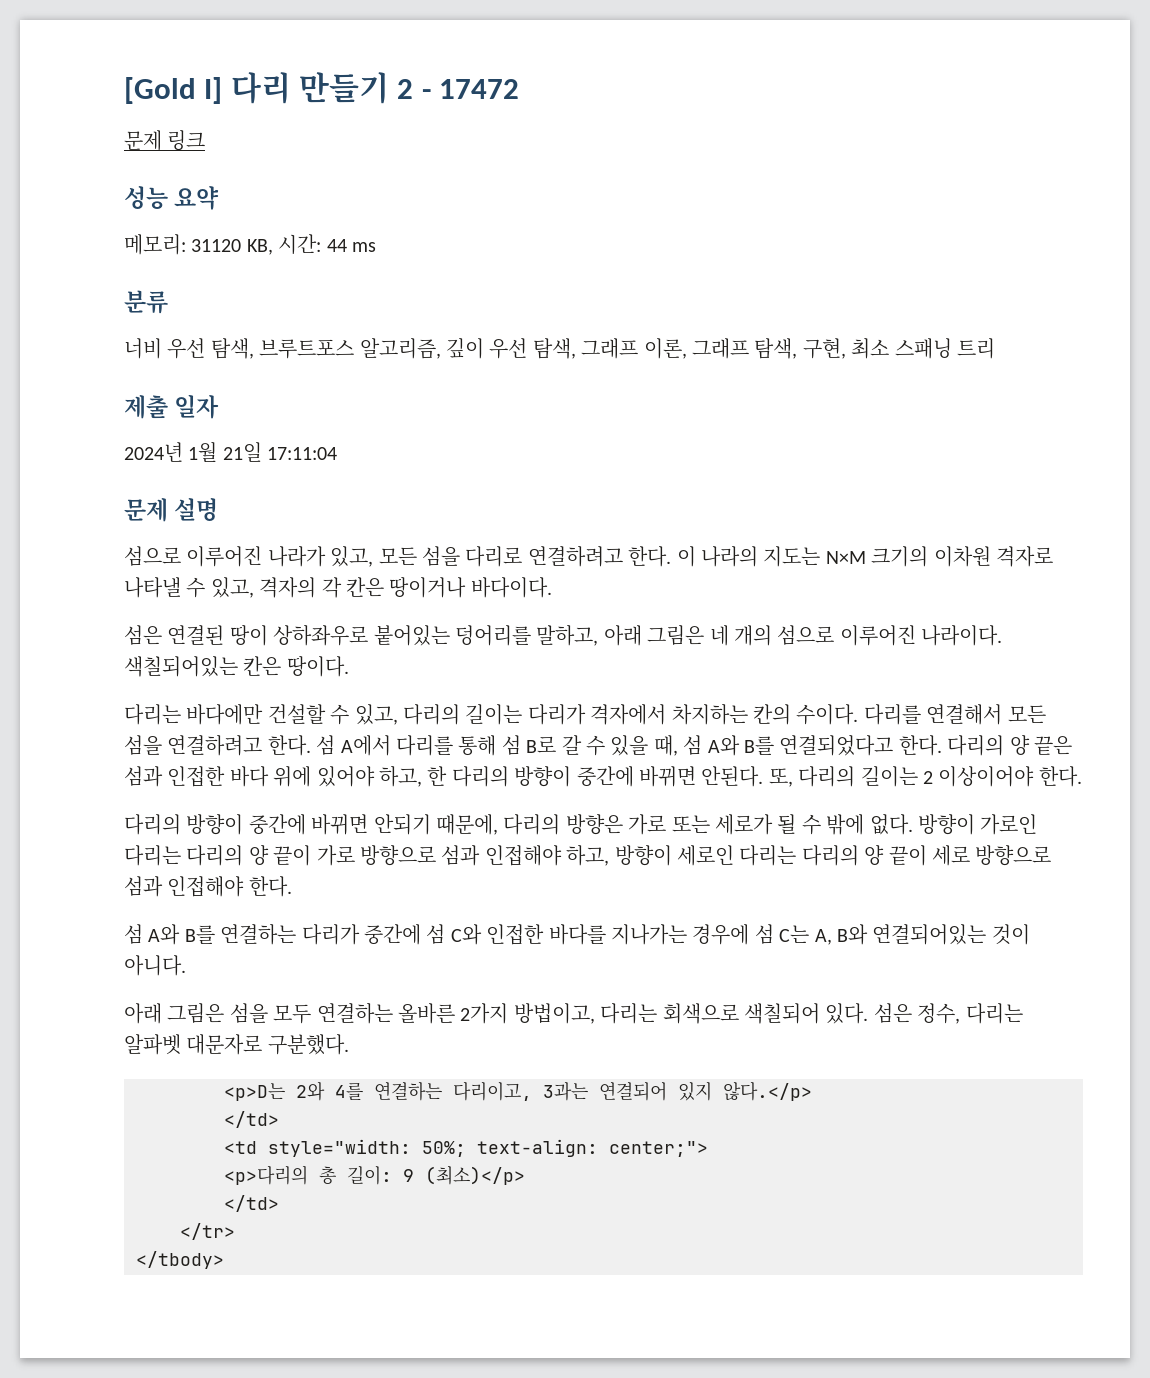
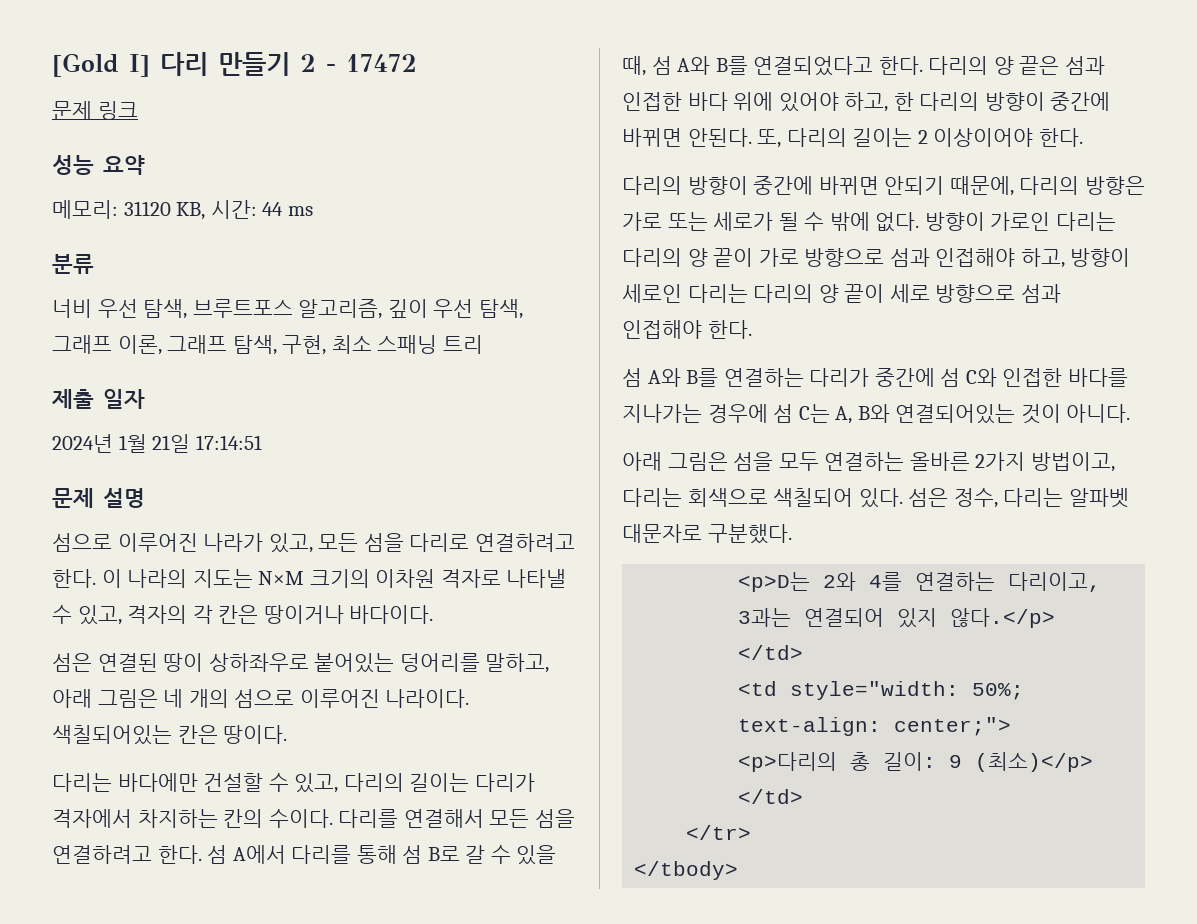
[267,447,338,460] 17:11:04 -> [195,435,262,450] 17:14:51

